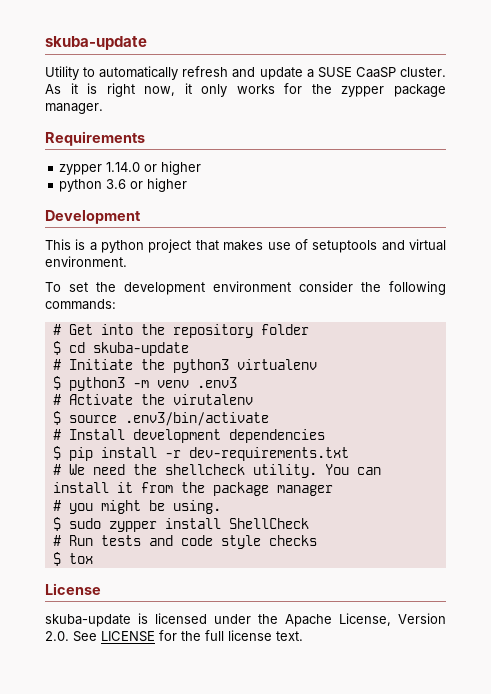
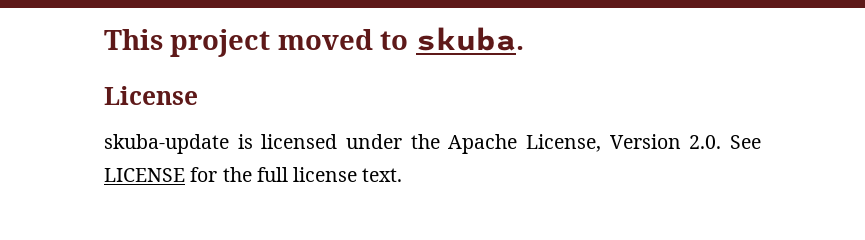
[45,36,147,50] [45,66,446,80] [45,83,447,97] [45,103,103,114] [45,131,145,146] [59,161,202,175] [59,178,188,192] [45,210,141,224] [45,239,447,253] [45,256,127,267] [45,281,446,295] [45,299,116,310] [52,324,309,338] [52,341,189,356] [52,359,317,373] [52,376,237,391] [52,394,253,405] [52,411,269,426] [52,429,325,443] [52,446,349,461] [52,464,381,478] [52,482,333,496] [52,500,221,514] [52,517,309,532] [52,535,317,549] [52,552,93,566] skuba-update // Utility to automatically refresh and update a SUSE CaaSP cluster. As it is right now, it only works for the zypper package manager. // Requirements // zypper 1.14.0 or higher // python 3.6 or higher // Development // This is a python project that makes use of setuptools and virtual environment. // To set the development environment consider the following commands: // # Get into the repository folder // $ cd skuba-update // # Initiate the python3 virtualenv // $ python3 -m venv .env3 // # Activate the virutalenv // $ source .env3/bin/activate // # Install development dependencies // $ pip install -r dev-requirements.txt // # We need the shellcheck utility. You can install it from the package manager // # you might be using. // $ sudo zypper install ShellCheck // # Run tests and code style checks // $ tox -> [104,27,524,57] This project moved to skuba.

